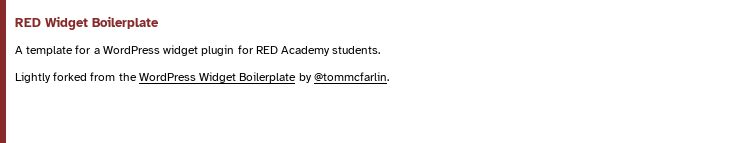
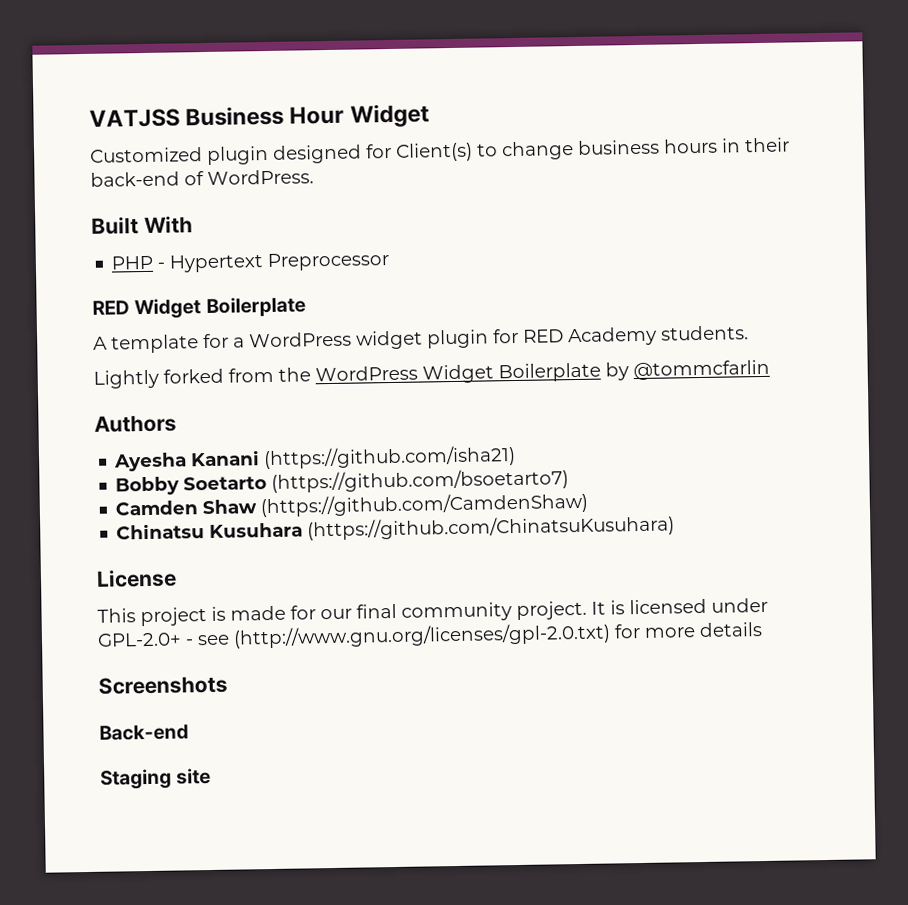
(15, 22) none -> [89,103,430,128] [90,137,790,165] [90,169,314,187] [91,215,193,235] [111,252,391,273] VATJSS Business Hour Widget // Customized plugin designed for Client(s) to change business hours in their back-end of WordPress. // Built With // PHP - Hypertext Preprocessor //
[313,72,389,81] @tommcfarlin. -> [633,359,770,381] [94,414,177,433] [113,444,517,472] [115,468,570,496] [115,491,589,518] [116,514,676,541] [96,568,177,588] [97,597,768,627] [97,622,763,649] [98,675,228,695] [99,724,189,741] [100,767,212,790] @tommcfarlin // Authors // Ayesha Kanani (https://github.com/isha21) // Bobby Soetarto (https://github.com/bsoetarto7) // Camden Shaw (https://github.com/CamdenShaw) // Chinatsu Kusuhara (https://github.com/ChinatsuKusuhara) // License // This project is made for our final community project. It is licensed under GPL-2.0+ - see (http://www.gnu.org/licenses/gpl-2.0.txt) for more details // Screenshots // Back-end // Staging site

